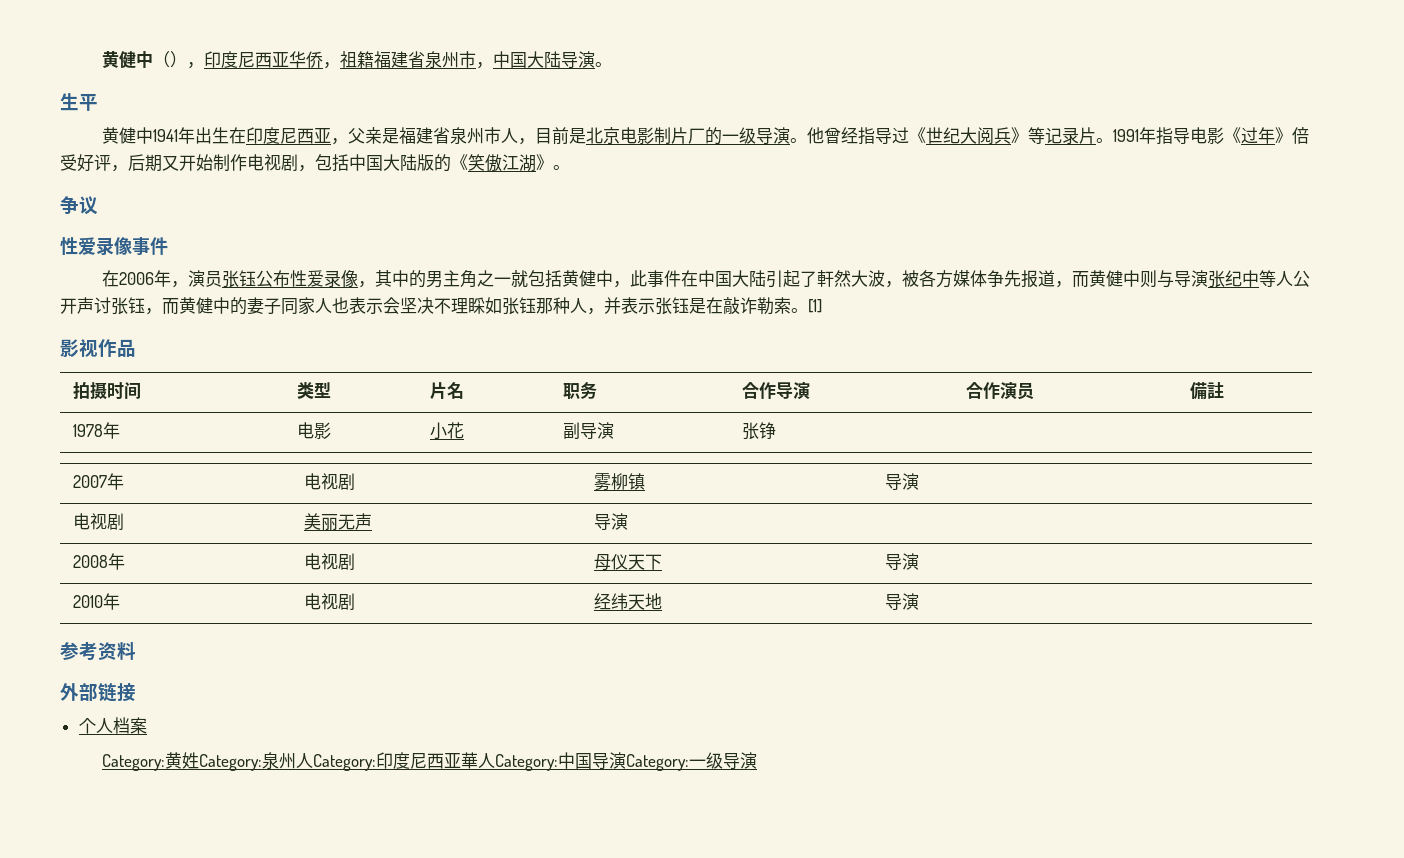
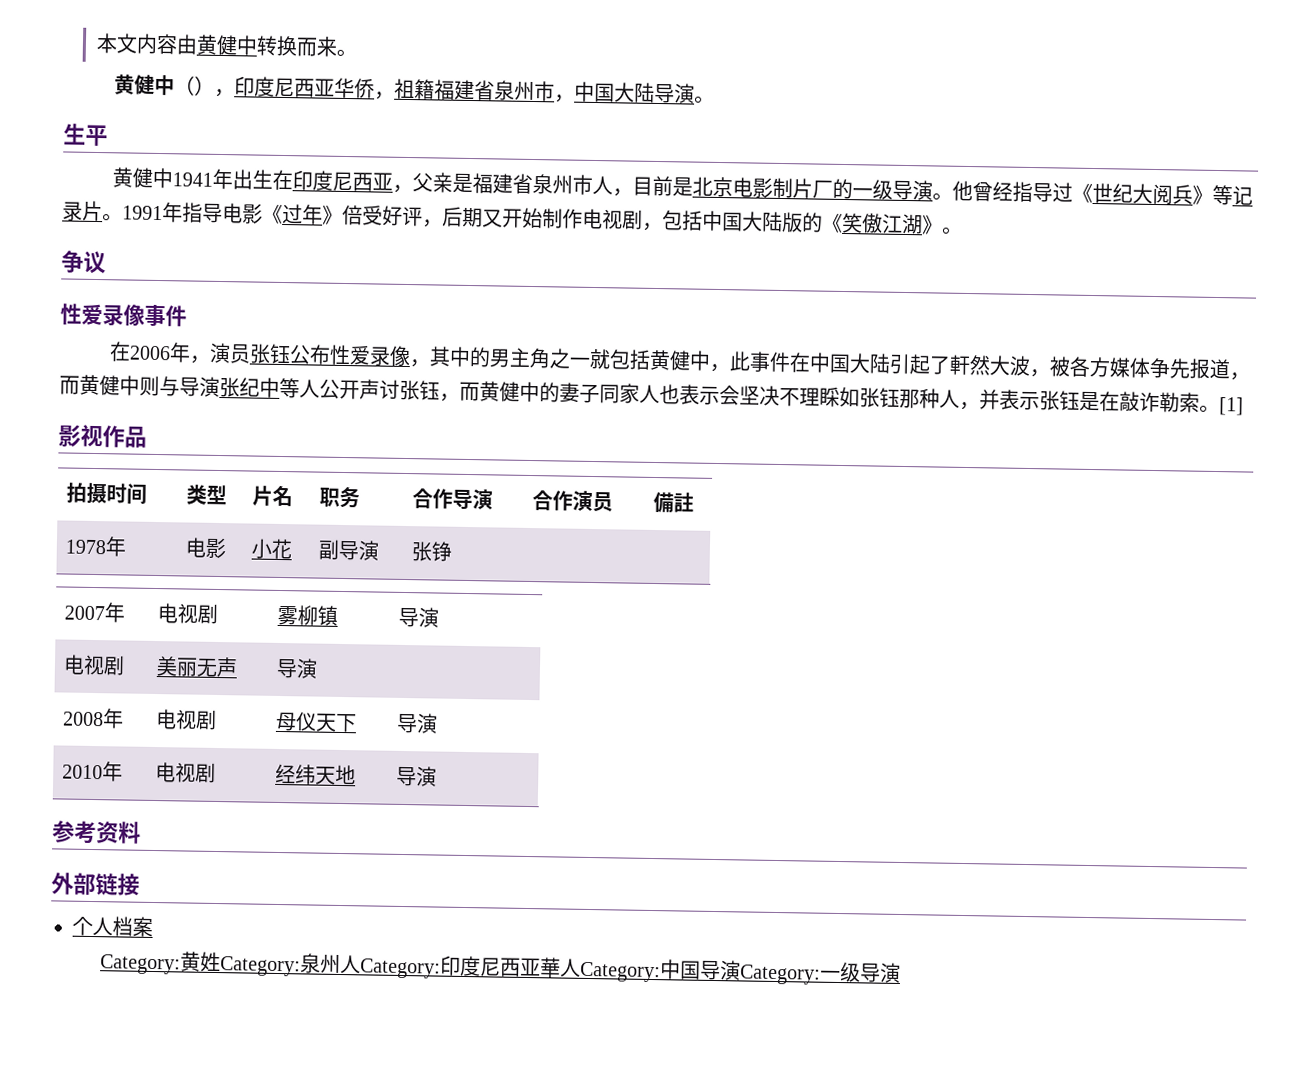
(102, 59) none -> [96,32,358,58] 本文内容由黄健中转换而来。 //

